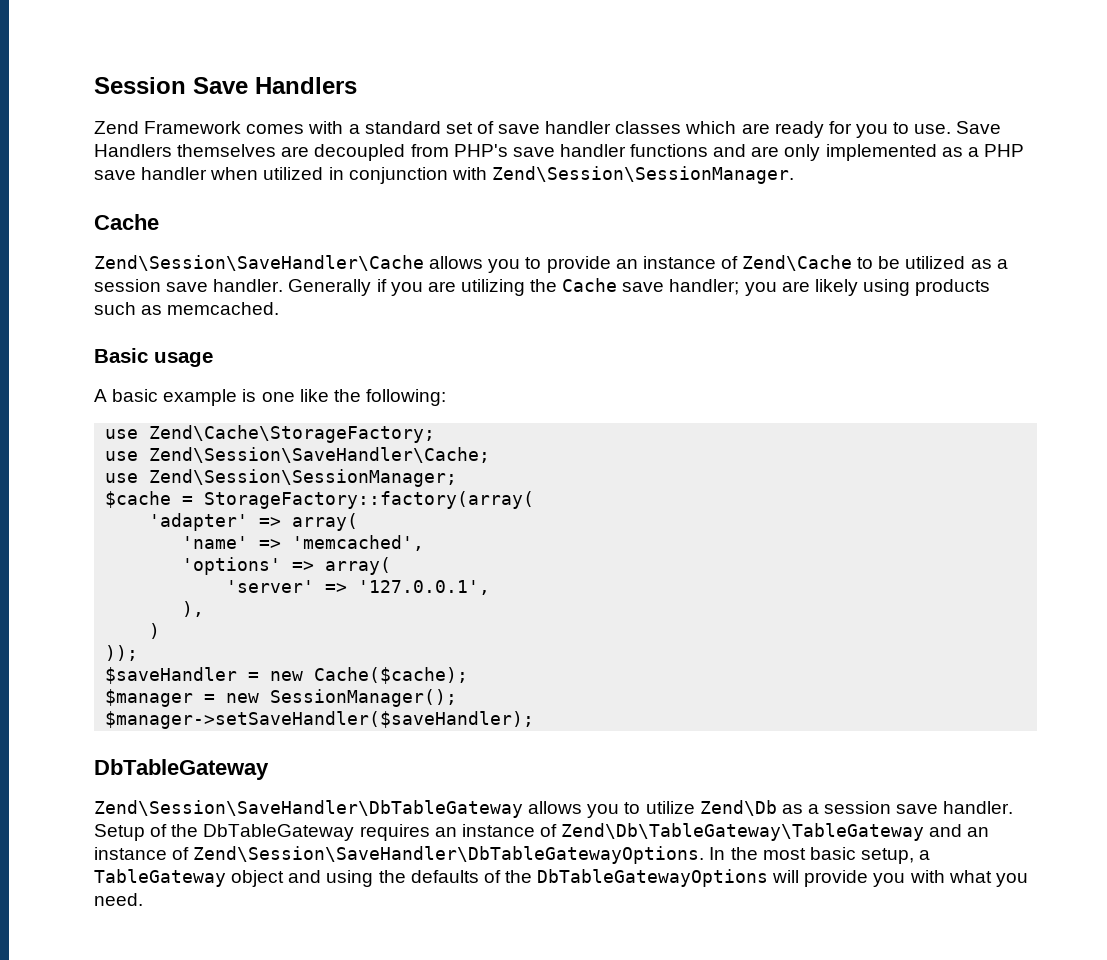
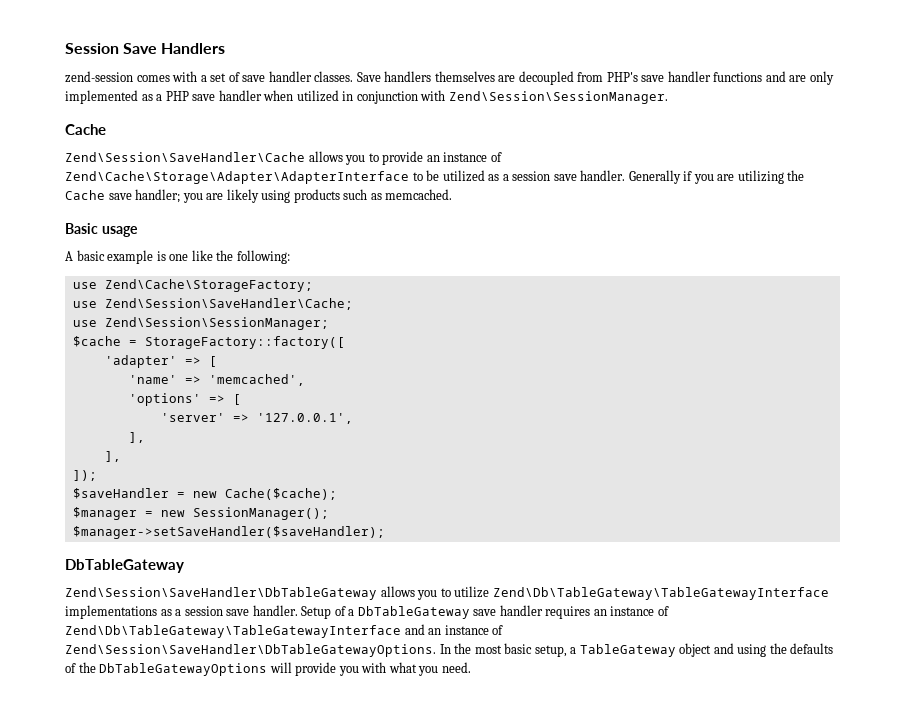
[94,121,242,134] Zend Framework -> [65,71,133,83] zend-session
[364,121,441,134] standard -> (207, 78) none
[615,121,1002,138] [94,144,172,157] classes which are ready for you to use. Save Handlers -> [314,71,432,82] classes. Save handlers
[742,255,853,271] Zend\Cache -> [65,171,409,184] Zend\Cache\Storage\Adapter\AdapterInterface
[204,491,535,509] StorageFactory::factory(array( -> [144,336,345,349] StorageFactory::factory([
[292,513,359,531] array( -> [208,356,217,367] [
[325,557,392,575] array( -> [232,394,241,405] [
[182,601,205,617] [149,623,161,639] [105,645,139,661] ), // ) // )); -> [128,432,145,443] [104,451,121,462] [72,470,97,481] ], // ], // ]);
[699,800,777,816] Zend\Db -> [492,587,829,600] [65,605,157,619] Zend\Db\TableGateway\TableGatewayInterface implementations
[171,824,355,841] the DbTableGateway -> [348,605,543,619] a DbTableGateway save handler
[561,823,925,841] Zend\Db\TableGateway\TableGateway -> [65,625,401,638] Zend\Db\TableGateway\TableGatewayInterface

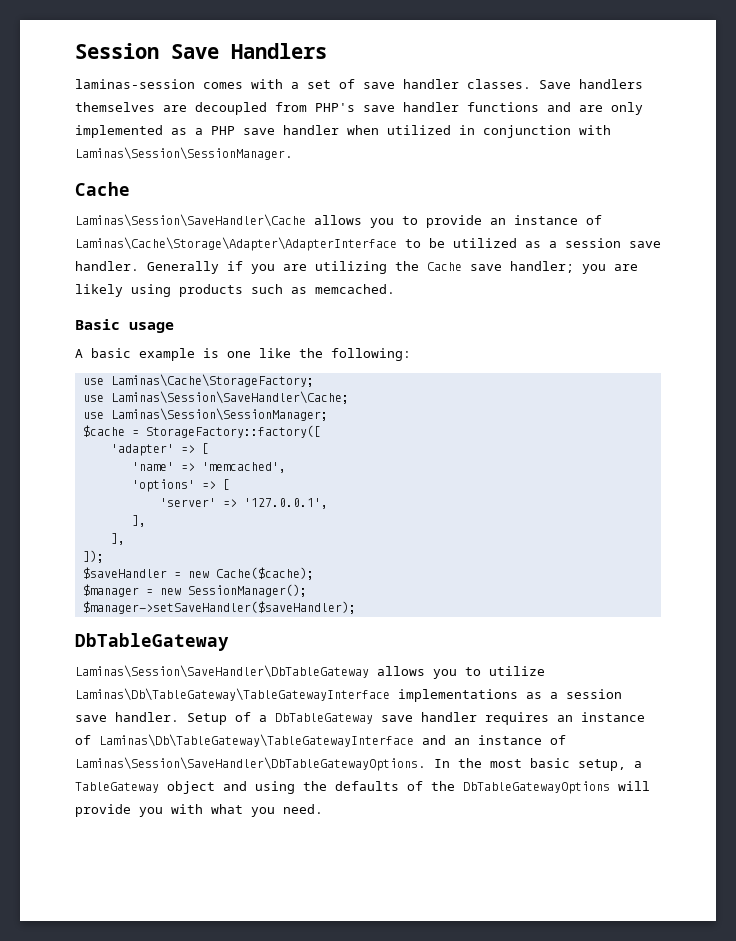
[65,71,133,83] zend-session -> [75,79,195,89] laminas-session
[448,91,668,104] Zend\Session\SessionManager. -> [75,147,293,160] Laminas\Session\SessionManager.
[65,152,305,162] Zend\Session\SaveHandler\Cache -> [75,214,306,227] Laminas\Session\SaveHandler\Cache
[65,171,409,184] Zend\Cache\Storage\Adapter\AdapterInterface -> [75,237,397,251] Laminas\Cache\Storage\Adapter\AdapterInterface
[104,279,313,292] [72,298,353,310] [72,317,329,330] Zend\Cache\StorageFactory; // use Zend\Session\SaveHandler\Cache; // use Zend\Session\SessionManager; -> [110,374,314,387] [82,391,349,404] [82,408,328,421] Laminas\Cache\StorageFactory; // use Laminas\Session\SaveHandler\Cache; // use Laminas\Session\SessionManager;
[65,587,377,600] Zend\Session\SaveHandler\DbTableGateway -> [75,665,369,678] Laminas\Session\SaveHandler\DbTableGateway
[492,587,829,600] Zend\Db\TableGateway\TableGatewayInterface -> [75,688,390,701] Laminas\Db\TableGateway\TableGatewayInterface
[65,625,401,638] Zend\Db\TableGateway\TableGatewayInterface -> [99,734,414,747] Laminas\Db\TableGateway\TableGatewayInterface
[65,644,436,657] Zend\Session\SaveHandler\DbTableGatewayOptions. -> [75,757,426,771] Laminas\Session\SaveHandler\DbTableGatewayOptions.

